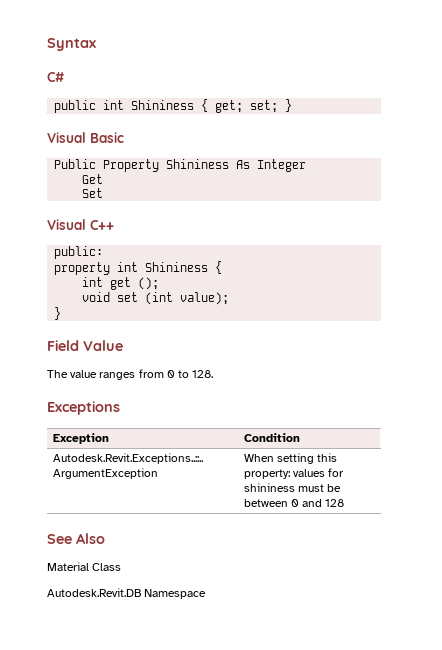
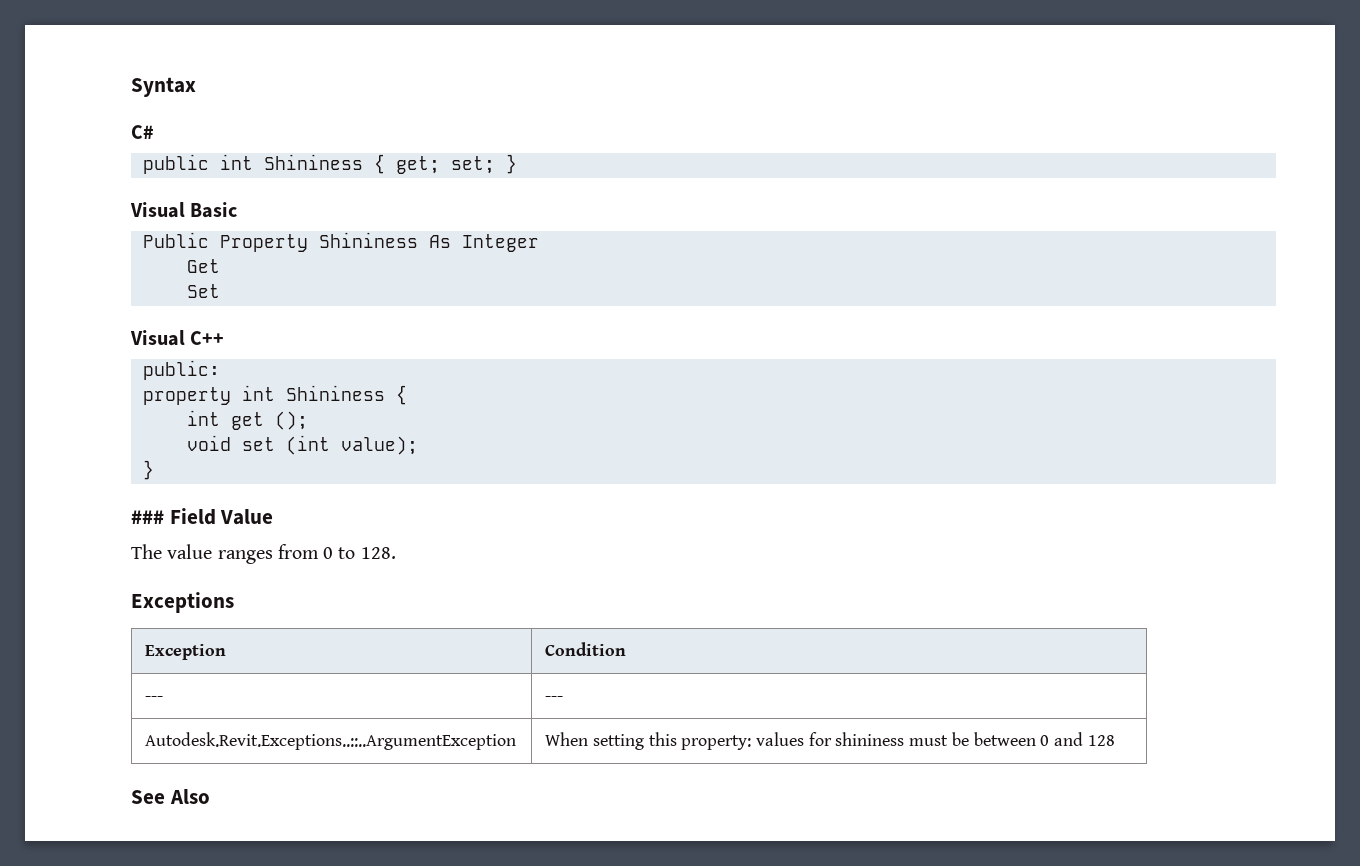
(62, 313) none -> [131,510,164,524] ###
(300, 437) none -> [145,696,164,701] [545,696,564,701] // --- | ---
[47,562,122,571] [47,588,207,599] // Material Class // Autodesk.Revit.DB Namespace -> (210, 796) none

